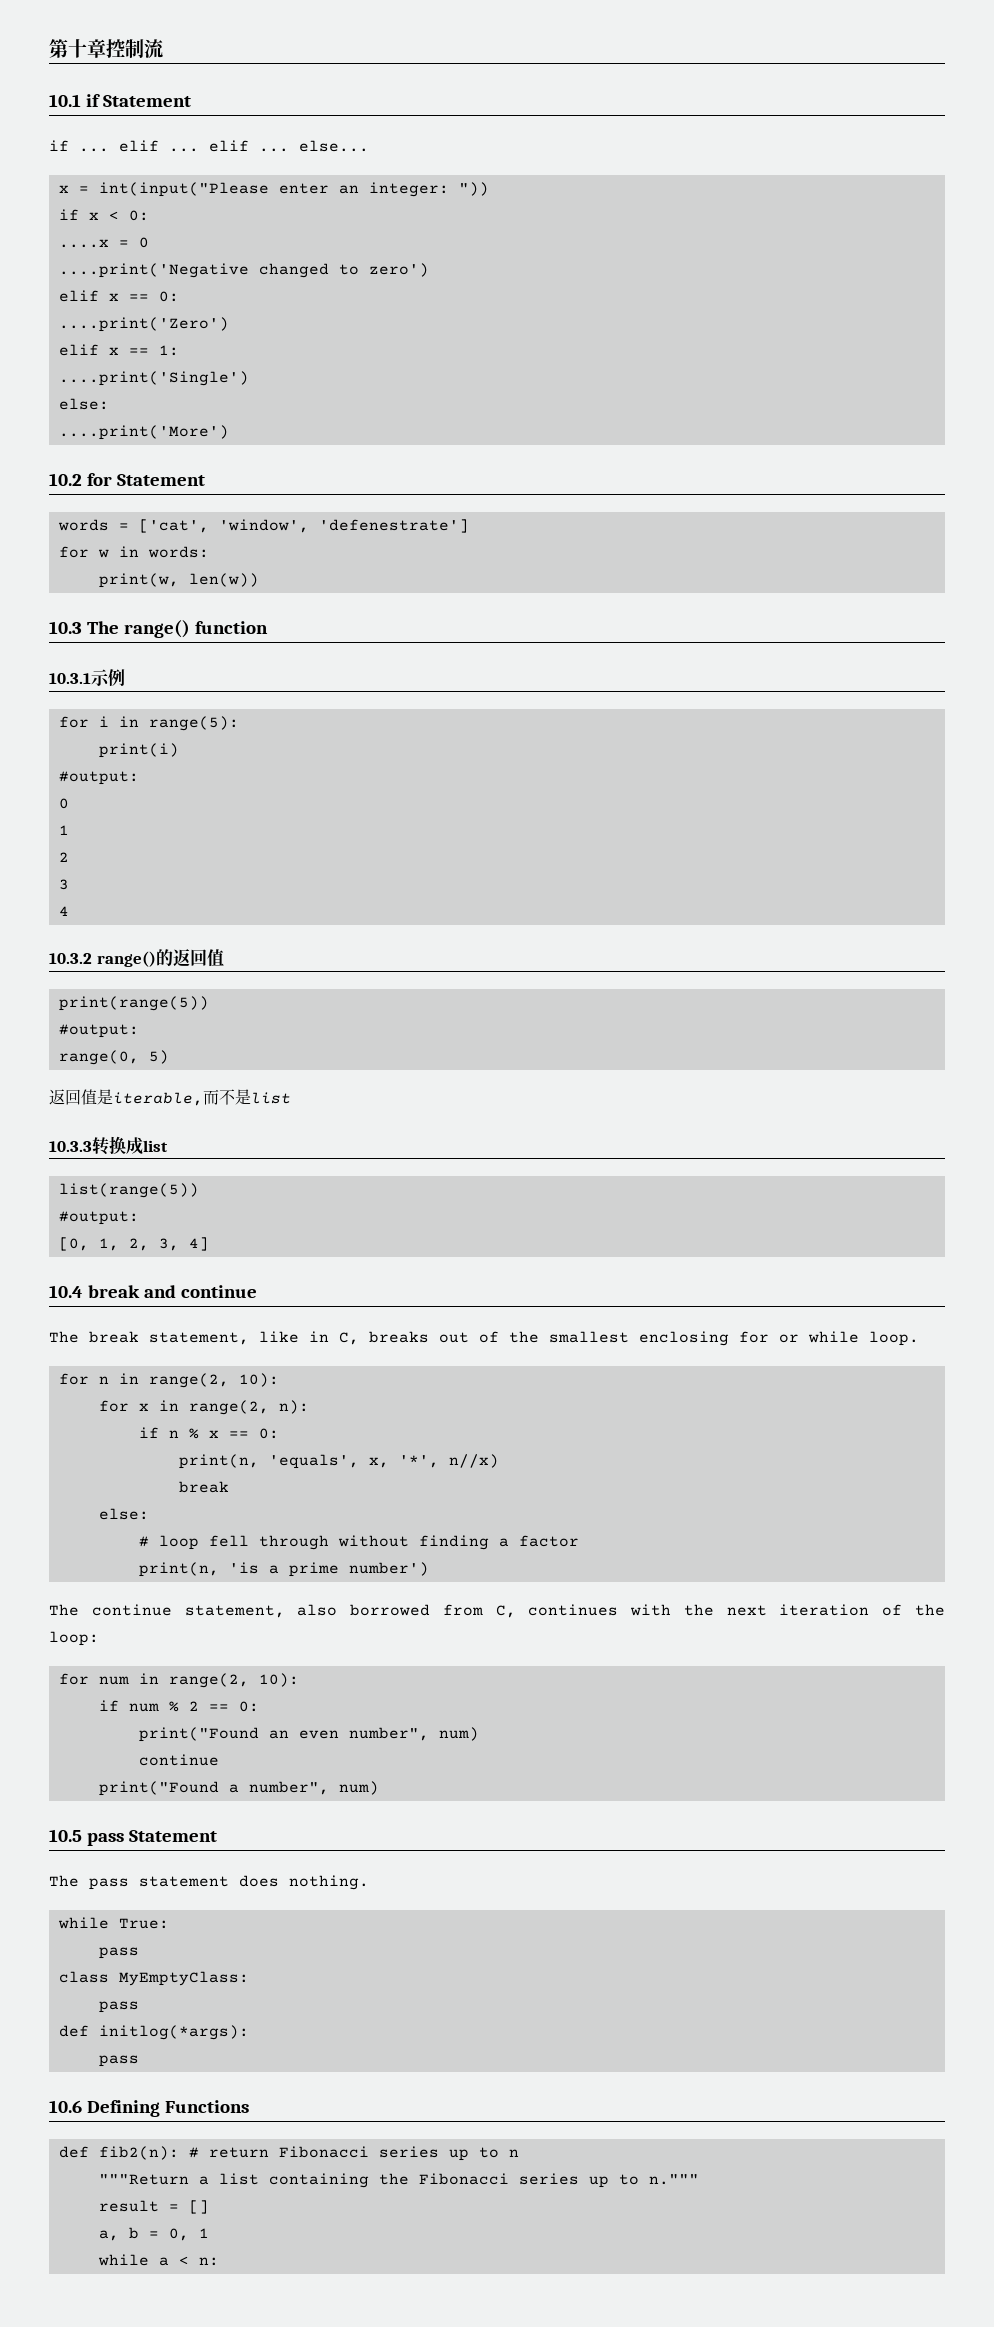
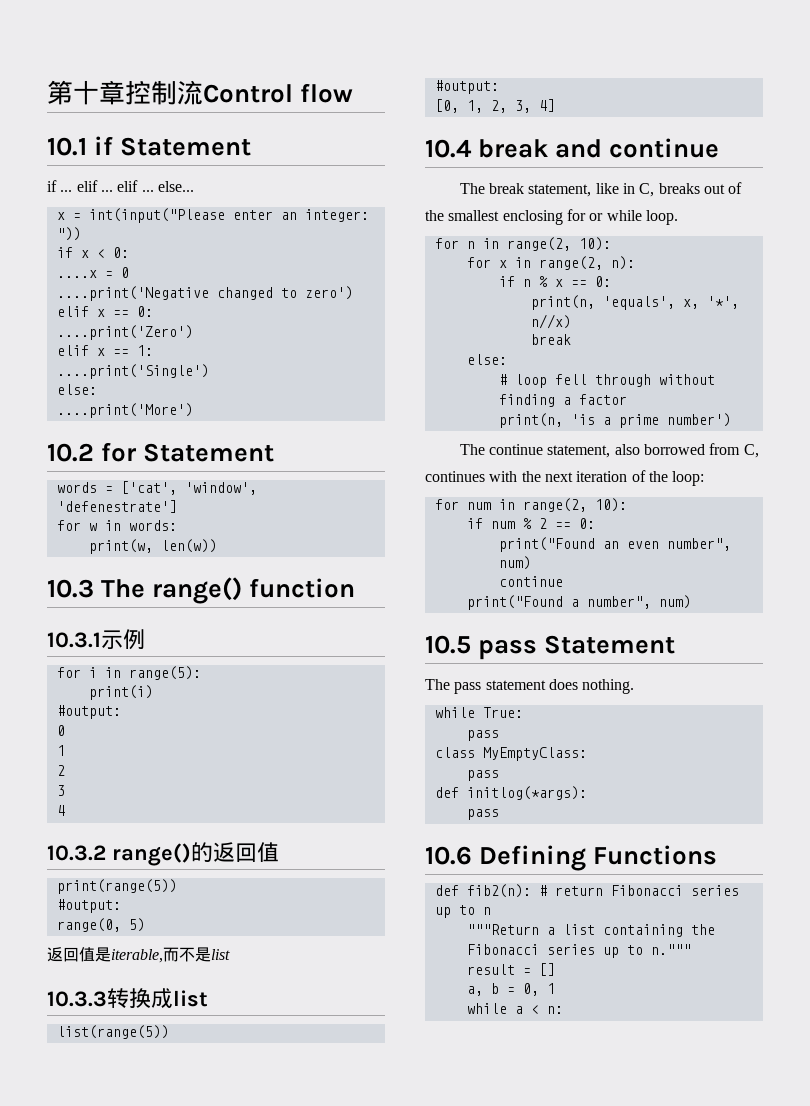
(164, 48) none -> [203,83,354,103] Control flow

